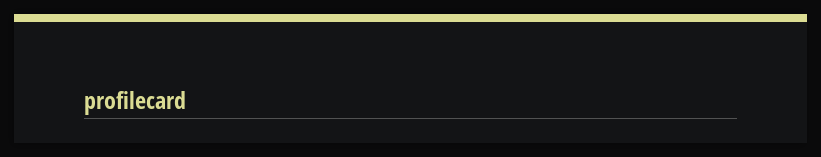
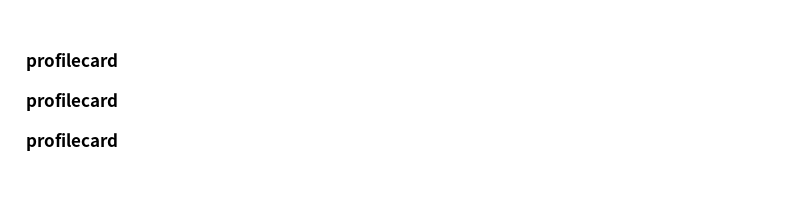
[84,91,186,115] profilecard -> [26,53,118,71] [26,93,118,111] [26,133,118,151] profilecard // profilecard // profilecard

